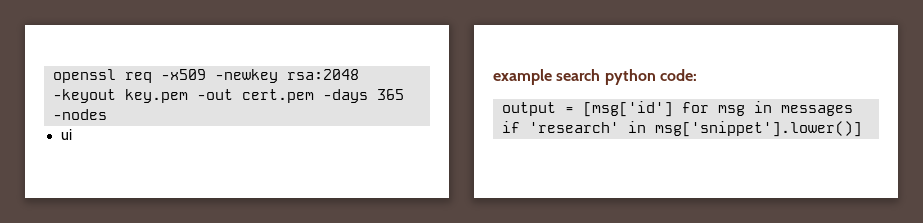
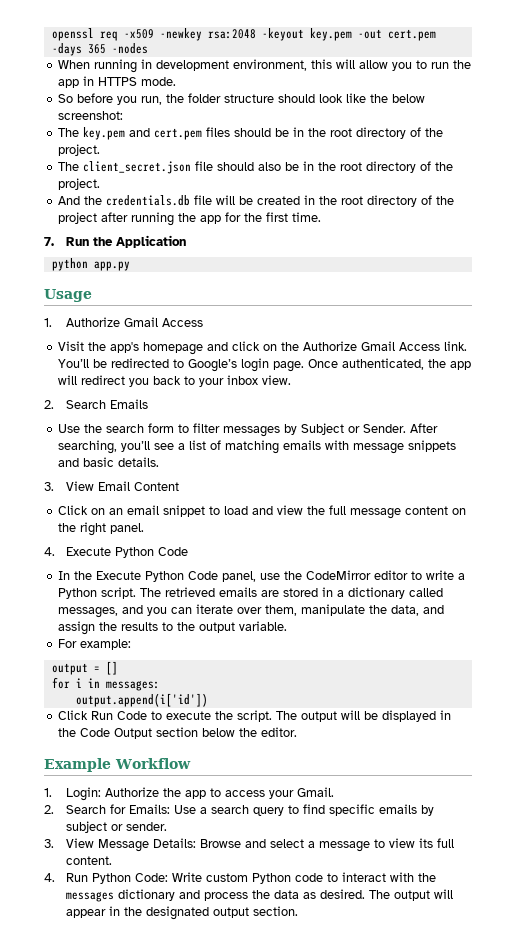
[60,129,72,140] [493,69,697,85] [502,101,853,117] [502,121,862,137] ui // example search python code: // output = [msg['id'] for msg in messages if 'research' in msg['snippet'].lower()] -> [58,59,472,73] [58,76,177,88] [58,93,426,105] [58,111,124,120] [58,127,444,140] [58,144,101,156] [58,161,454,174] [58,178,101,190] [58,195,455,207] [58,212,322,226] [44,235,187,248] [51,258,130,271] [44,289,92,302] [44,317,204,327] [58,341,468,355] [58,358,472,372] [58,375,292,387] [44,399,149,409] [58,423,439,437] [58,440,457,454] [58,457,160,467] [44,481,180,491] [58,505,467,519] [58,522,145,536] [44,547,189,558] [58,570,466,582] [58,587,444,599] [58,604,445,618] [58,621,288,635] [58,639,132,650] [51,661,118,675] [51,677,160,691] [75,693,208,707] [58,710,452,722] [58,727,298,739] [44,758,191,772] [44,787,335,801] [44,804,435,816] [66,821,168,833] [44,838,455,852] [66,856,113,865] [44,872,437,884] [66,889,454,902] [66,906,299,920] When running in development environment, this will allow you to run the app in HTTPS mode. // So before you run, the folder structure should look like the below screenshot: // The key.pem and cert.pem files should be in the root directory of the project. // The client_secret.json file should also be in the root directory of the project. // And the credentials.db file will be created in the root directory of the project after running the app for the first time. // 7. Run the Application // python app.py // Usage // 1. Authorize Gmail Access // Visit the app's homepage and click on the Authorize Gmail Access link. You’ll be redirected to Google’s login page. Once authenticated, the app will redirect you back to your inbox view. // 2. Search Emails // Use the search form to filter messages by Subject or Sender. After searching, you’ll see a list of matching emails with message snippets and basic details. // 3. View Email Content // Click on an email snippet to load and view the full message content on the right panel. // 4. Execute Python Code // In the Execute Python Code panel, use the CodeMirror editor to write a Python script. The retrieved emails are stored in a dictionary called messages, and you can iterate over them, manipulate the data, and assign the results to the output variable. // For example: // output = [] // for i in messages: // output.append(i['id']) // Click Run Code to execute the script. The output will be displayed in the Code Output section below the editor. // Example Workflow // 1. Login: Authorize the app to access your Gmail. // 2. Search for Emails: Use a search query to find specific emails by subject or sender. // 3. View Message Details: Browse and select a message to view its full content. // 4. Run Python Code: Write custom Python code to interact with the messages dictionary and process the data as desired. The output will appear in the designated output section.

